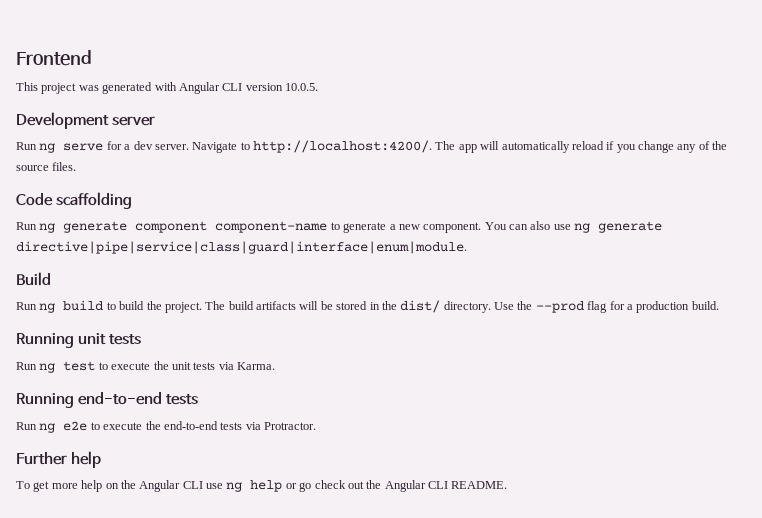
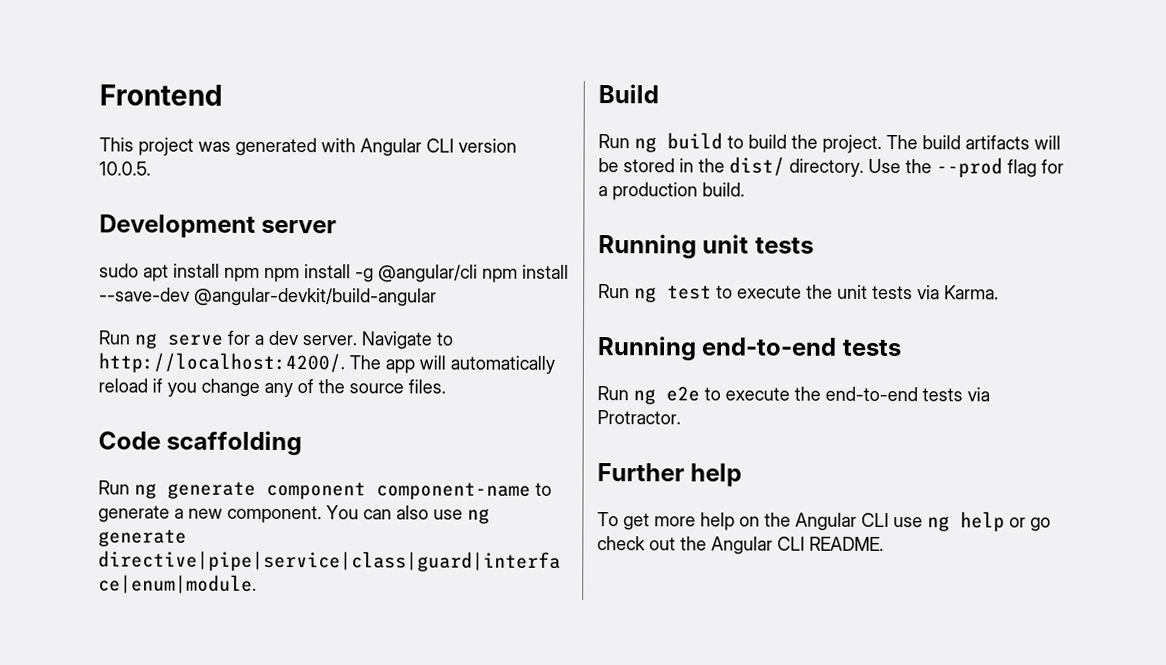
(156, 121) none -> [99,263,569,283] [99,287,437,307] // sudo apt install npm npm install -g @angular/cli npm install --save-dev @angular-devkit/build-angular

